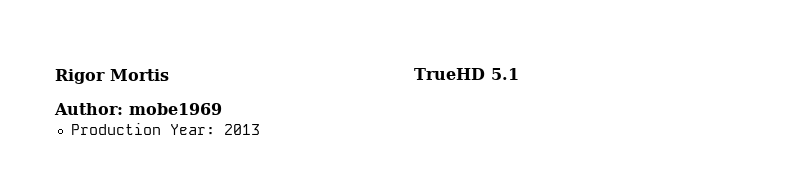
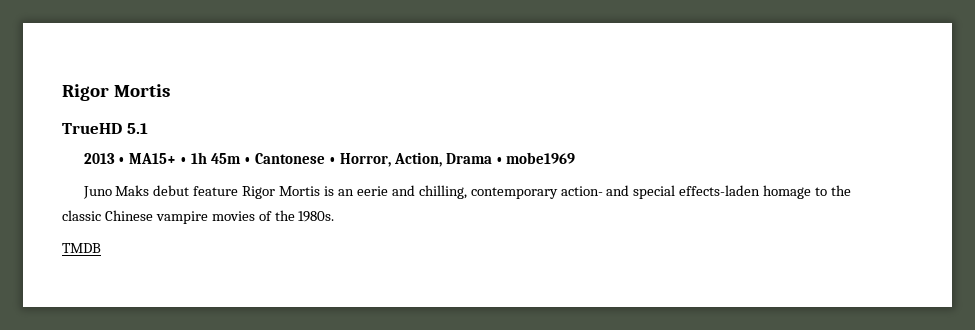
[54,103,222,115] [70,123,260,135] [414,68,519,80] Author: mobe1969 // Production Year: 2013 // TrueHD 5.1 -> [62,123,148,134] [83,152,576,167] [82,185,852,199] [62,210,335,224] [62,243,101,253] TrueHD 5.1 // 2013 • MA15+ • 1h 45m • Cantonese • Horror, Action, Drama • mobe1969 // Juno Maks debut feature Rigor Mortis is an eerie and chilling, contemporary action- and special effects-laden homage to the classic Chinese vampire movies of the 1980s. // TMDB

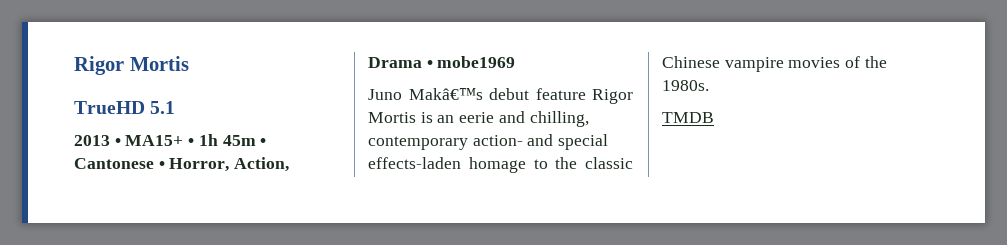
[115,185,150,196] Maks -> [408,88,483,100] Makâ€™s

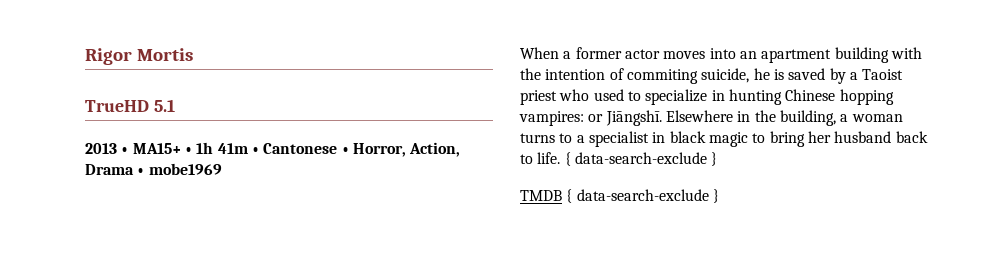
[222,135,256,146] 45m -> [217,143,248,154] 41m
[368,88,633,104] [368,111,589,127] [368,134,609,150] [368,157,633,173] [662,56,887,72] [662,80,709,91] [662,112,714,123] Juno Makâ€™s debut feature Rigor Mortis is an eerie and chilling, contemporary action- and special effects-laden homage to the classic Chinese vampire movies of the 1980s. // TMDB -> [520,47,922,63] [520,68,904,84] [520,89,894,105] [519,110,903,126] [520,131,928,147] [520,152,718,166] [520,189,719,203] When a former actor moves into an apartment building with the intention of commiting suicide, he is saved by a Taoist priest who used to specialize in hunting Chinese hopping vampires: or Jiāngshī. Elsewhere in the building, a woman turns to a specialist in black magic to bring her husband back to life. { data-search-exclude } // TMDB { data-search-exclude }

